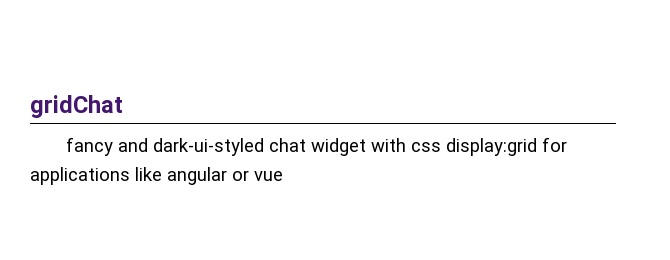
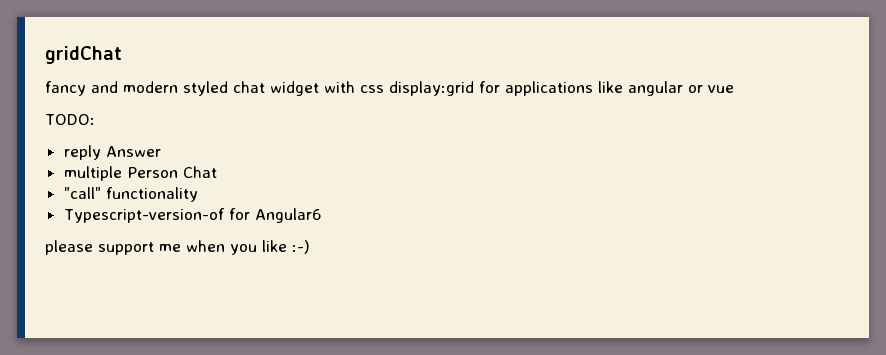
[152,138,264,156] dark-ui-styled -> [123,81,228,96] modern styled
(283, 176) none -> [45,114,95,125] [63,145,161,160] [63,166,217,181] [63,187,198,202] [63,208,321,223] [45,240,310,255] // TODO: // reply Answer // multiple Person Chat // "call" functionality // Typescript-version-of for Angular6 // please support me when you like :-)

